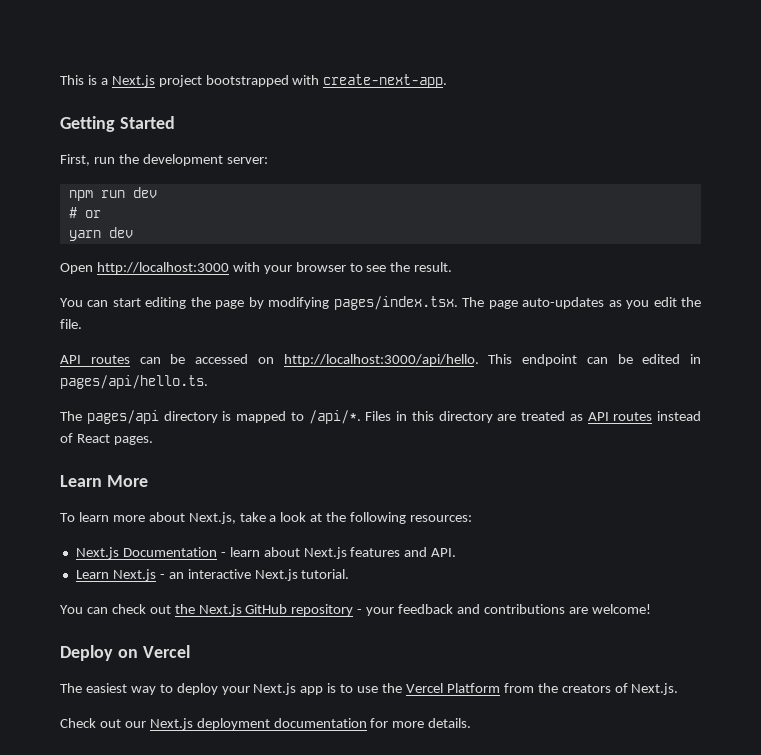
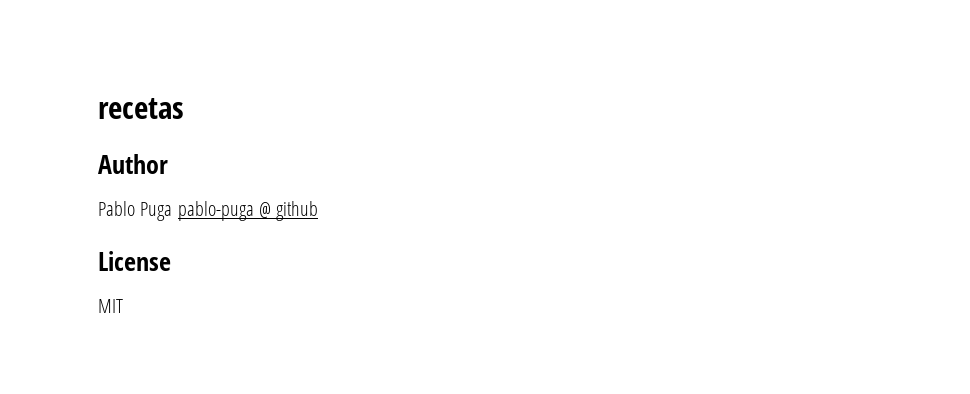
[60,74,448,88] [60,116,175,132] [60,154,268,166] [68,187,157,201] [68,207,101,218] [68,227,133,241] [60,262,453,274] [60,296,701,310] [60,319,82,329] [60,354,701,366] [60,375,208,389] [60,410,701,424] [60,433,153,445] [60,475,148,487] [60,512,473,524] [75,547,457,559] [75,569,350,581] [60,604,651,616] [60,645,190,661] [60,683,679,695] [60,718,472,730] This is a Next.js project bootstrapped with create-next-app. // Getting Started // First, run the development server: // npm run dev // # or // yarn dev // Open http://localhost:3000 with your browser to see the result. // You can start editing the page by modifying pages/index.tsx. The page auto-updates as you edit the file. // API routes can be accessed on http://localhost:3000/api/hello. This endpoint can be edited in pages/api/hello.ts. // The pages/api directory is mapped to /api/*. Files in this directory are treated as API routes instead of React pages. // Learn More // To learn more about Next.js, take a look at the following resources: // Next.js Documentation - learn about Next.js features and API. // Learn Next.js - an interactive Next.js tutorial. // You can check out the Next.js GitHub repository - your feedback and contributions are welcome! // Deploy on Vercel // The easiest way to deploy your Next.js app is to use the Vercel Platform from the creators of Next.js. // Check out our Next.js deployment documentation for more details. -> [98,98,184,119] [98,154,168,174] [98,201,319,221] [98,251,171,271] [98,299,123,313] recetas // Author // Pablo Puga pablo-puga @ github // License // MIT

